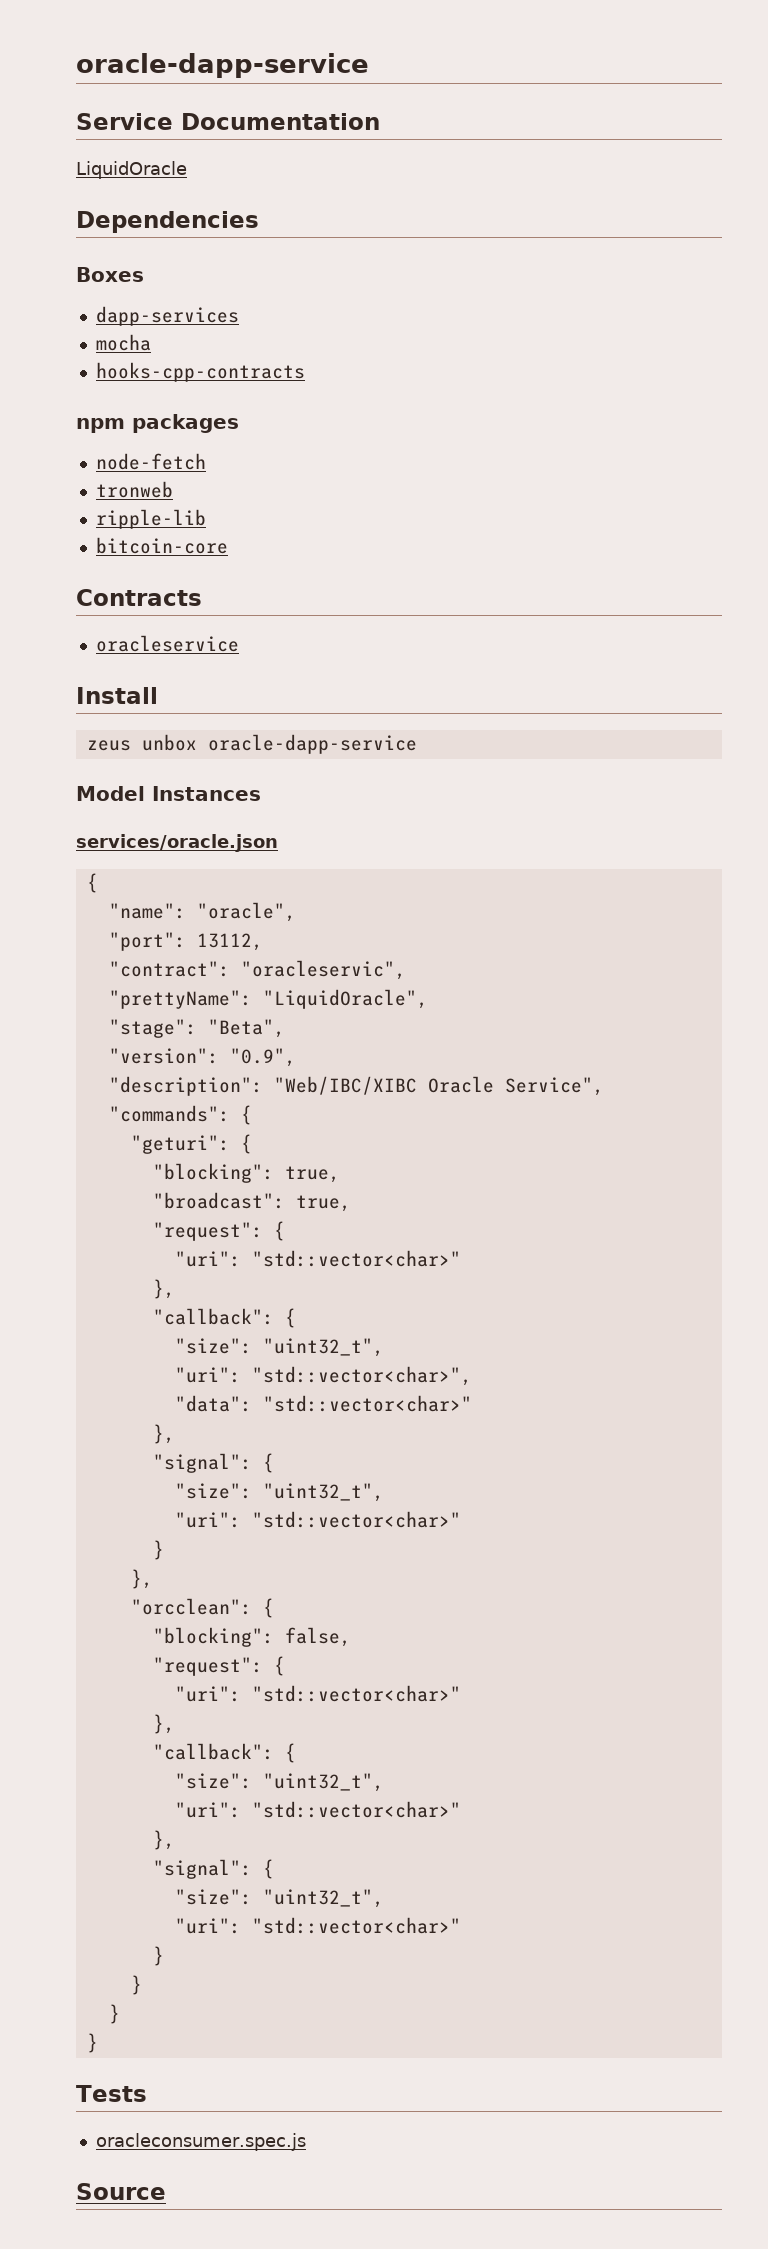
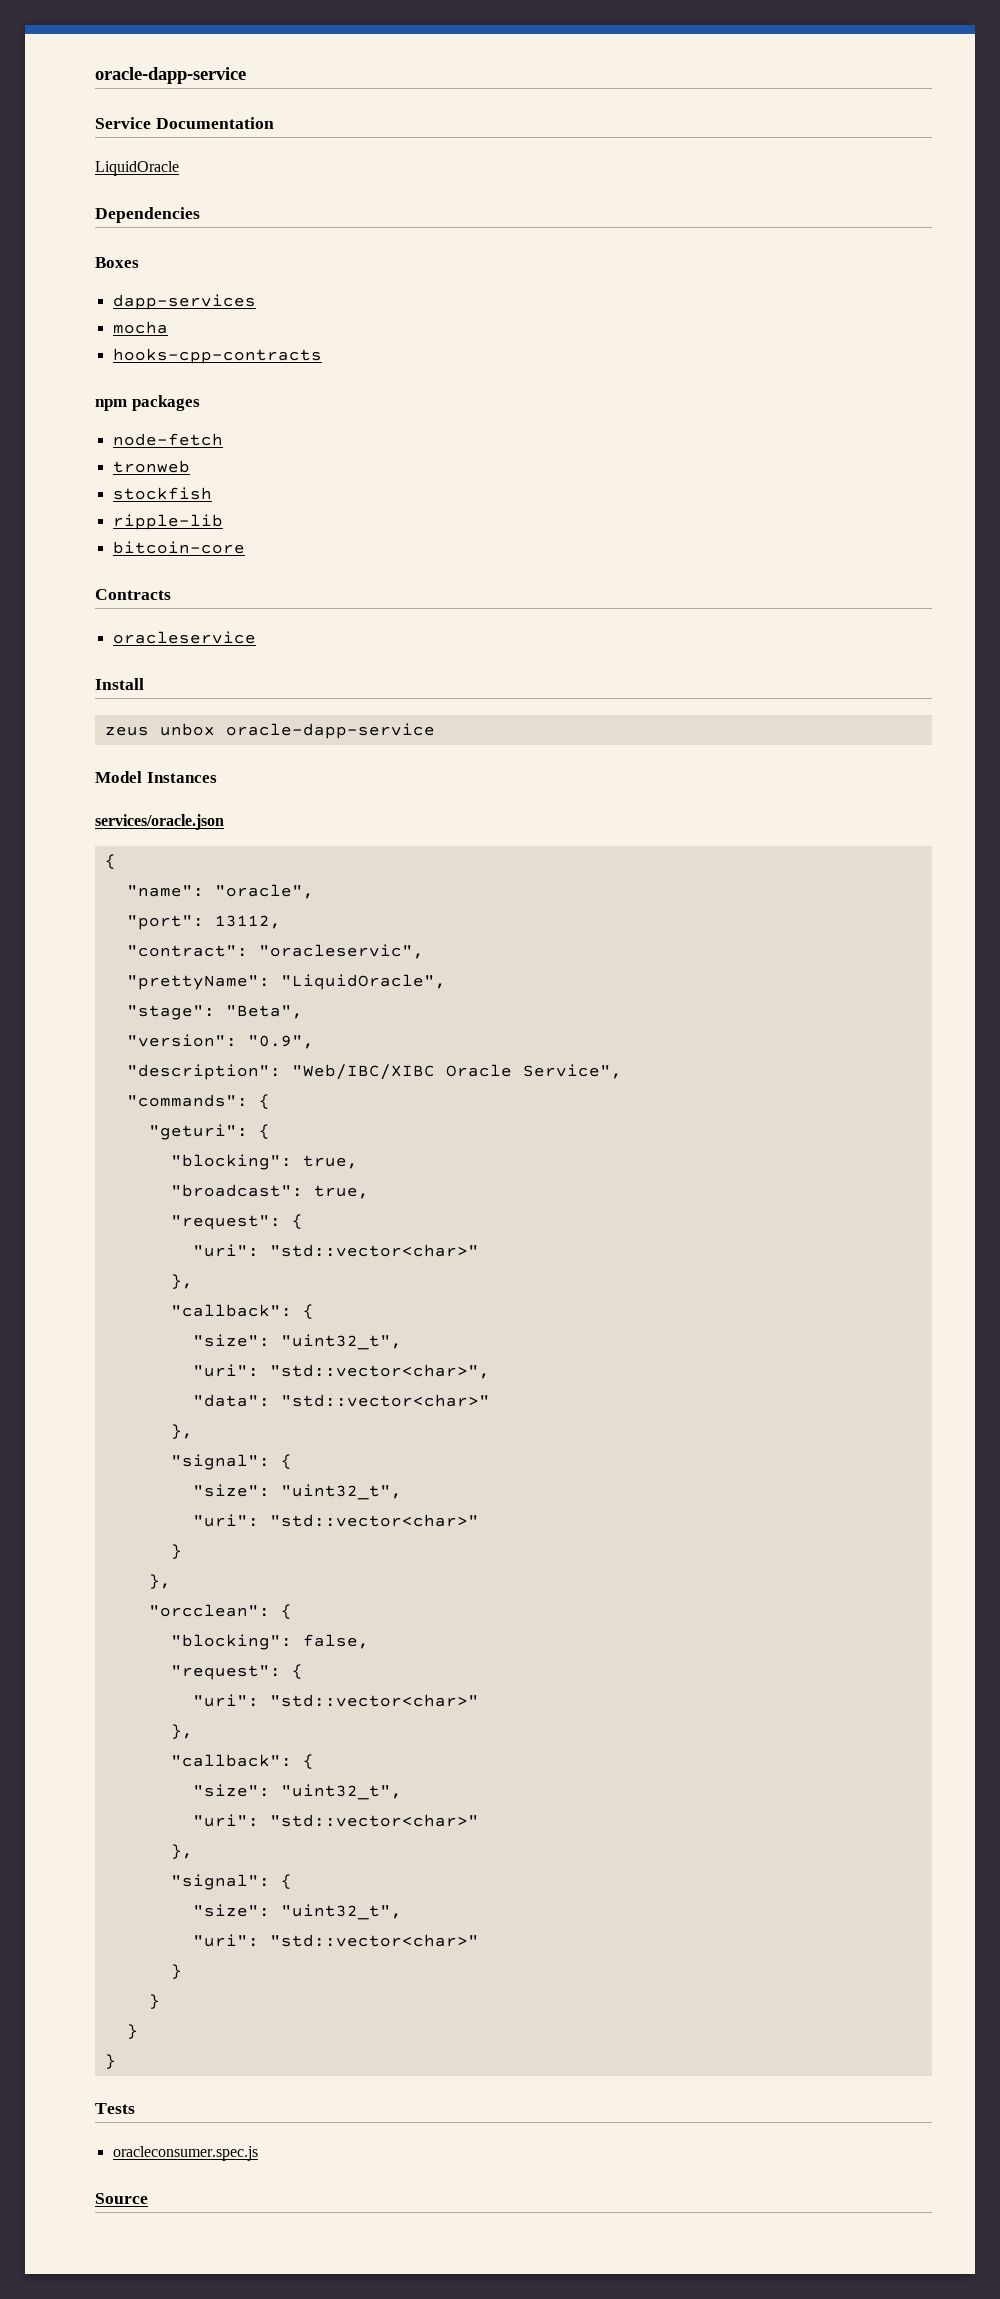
(173, 489) none -> [112,487,212,500] // stockfish

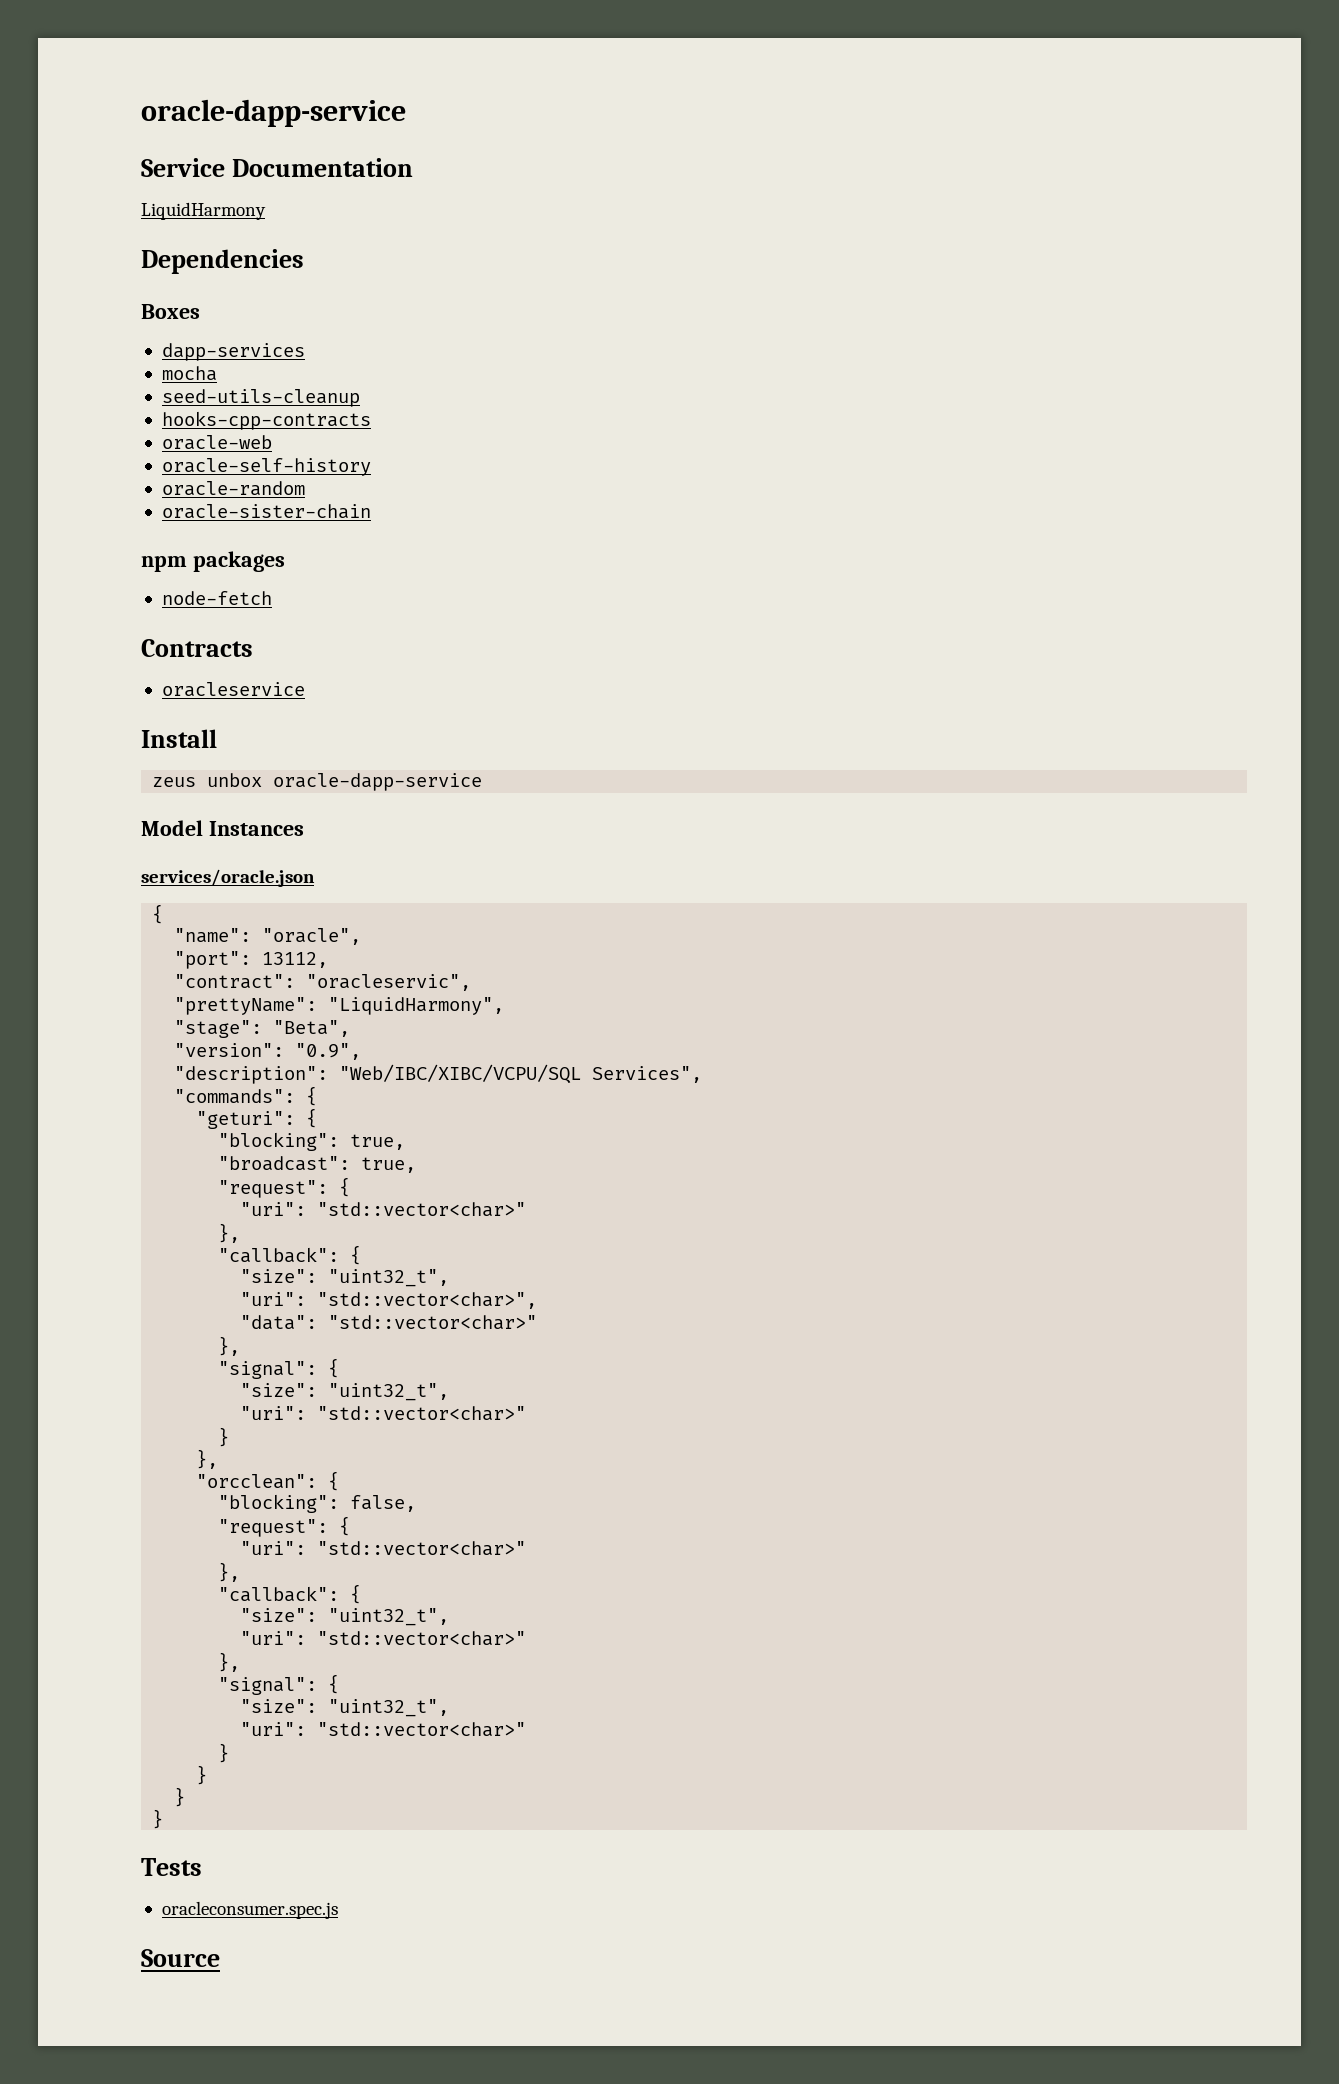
[95,161,179,176] LiquidOracle -> [141,202,266,220] LiquidHarmony
(168, 327) none -> [161,389,360,407] // seed-utils-cleanup
(322, 356) none -> [161,435,272,450] [161,458,371,476] [161,481,305,496] [161,504,371,519] // oracle-web // oracle-self-history // oracle-random // oracle-sister-chain
[112,460,190,473] [112,487,212,500] [112,514,223,530] [112,541,245,554] // tronweb // stockfish // ripple-lib // bitcoin-core -> (272, 598) none
[280,974,446,990] "LiquidOracle", -> [328,997,505,1015] "LiquidHarmony",
[291,1064,622,1080] "Web/IBC/XIBC Oracle Service", -> [339,1064,703,1084] "Web/IBC/XIBC/VCPU/SQL Services",

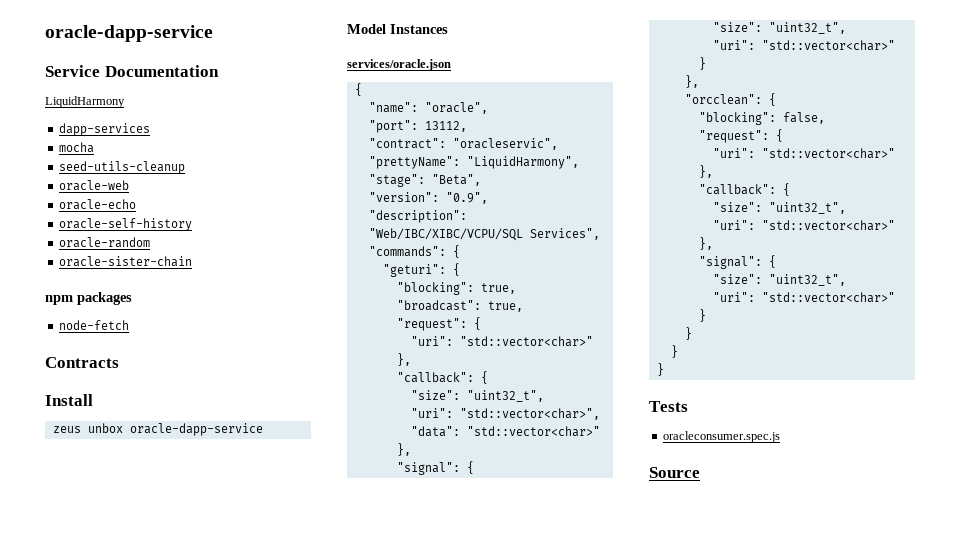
[141,249,304,274] [141,304,200,319] // Dependencies // Boxes -> (125, 102) none
[161,411,371,430] [161,435,272,450] hooks-cpp-contracts // oracle-web -> [58,180,129,191] [58,199,136,210] oracle-web // oracle-echo
[161,682,305,697] // oracleservice -> (119, 362) none

